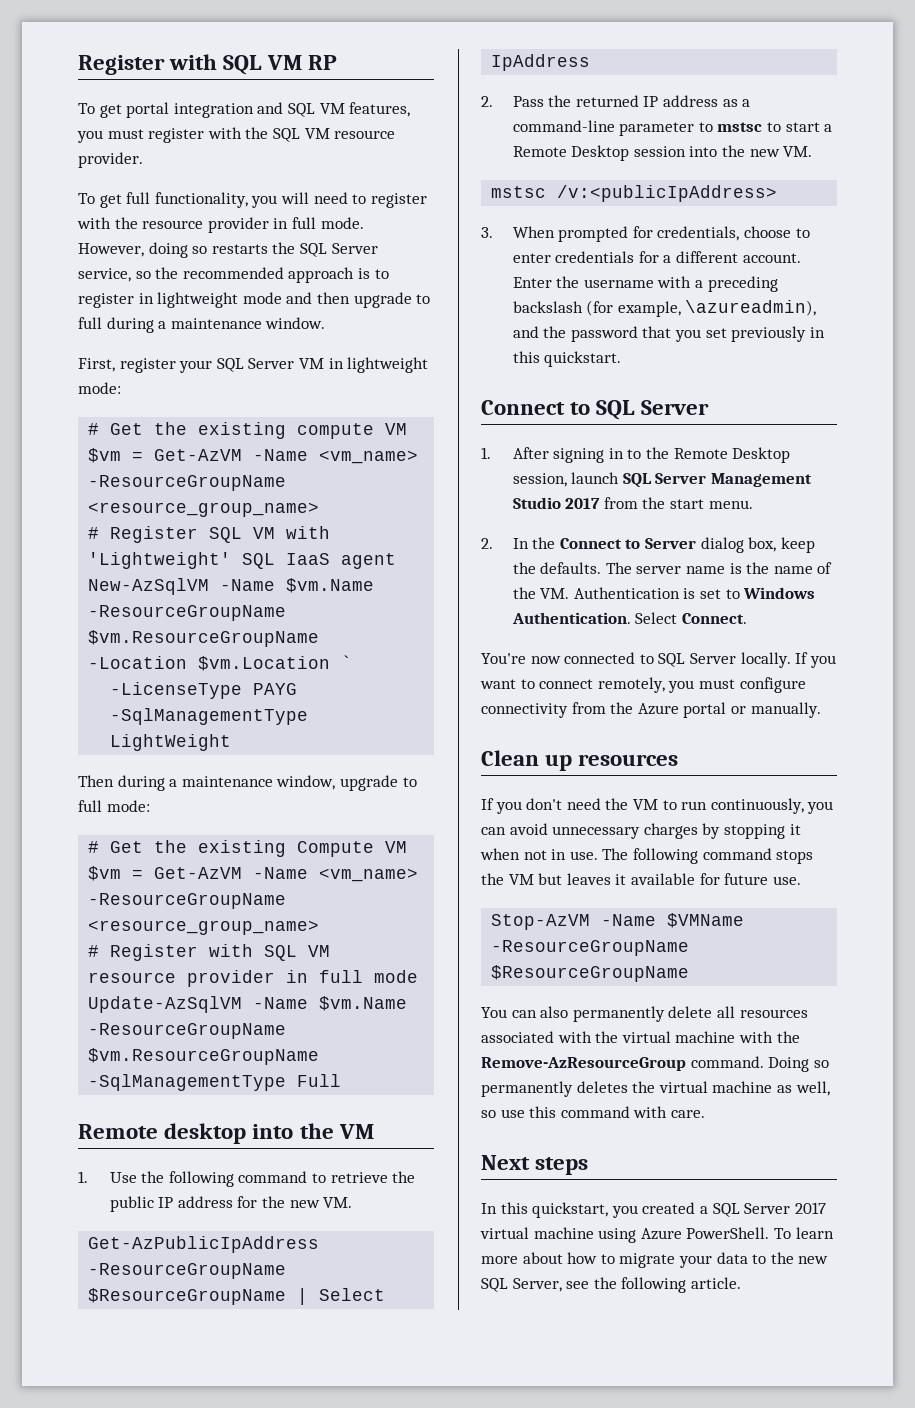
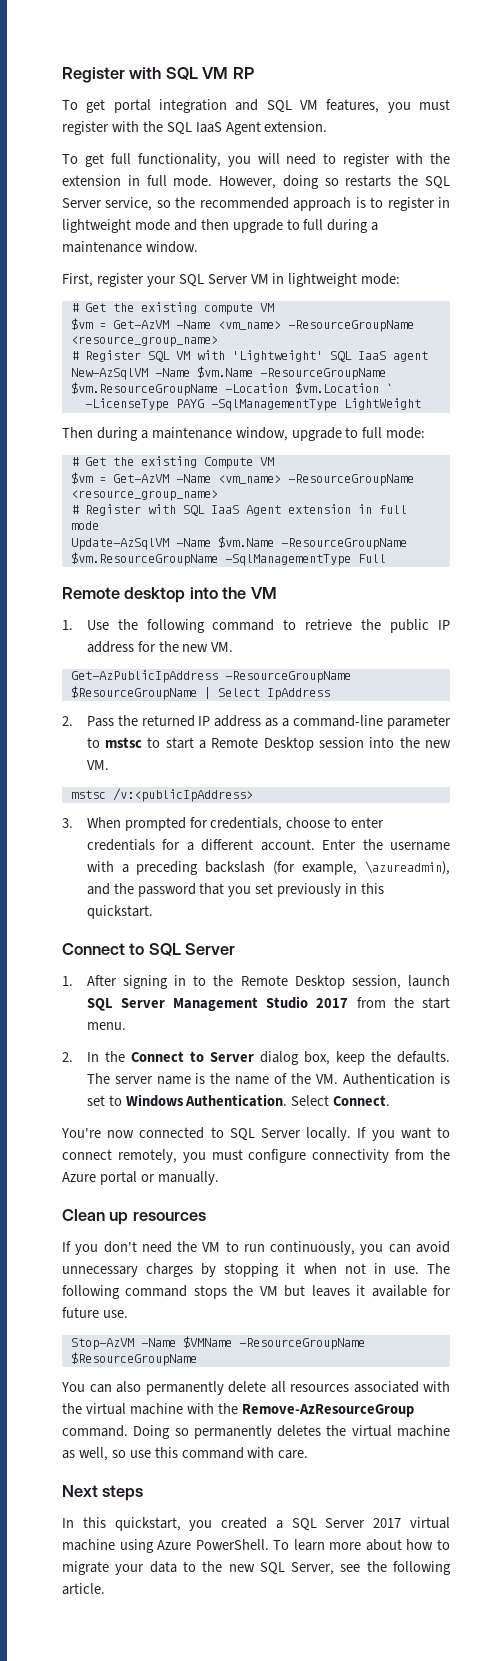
[304,128,396,139] [78,152,143,168] VM resource provider. -> [195,121,328,135] IaaS Agent extension.
[142,217,269,233] resource provider -> [62,175,121,186] extension
[308,945,331,957] [88,970,276,987] VM resource provider -> [210,504,351,516] IaaS Agent extension

